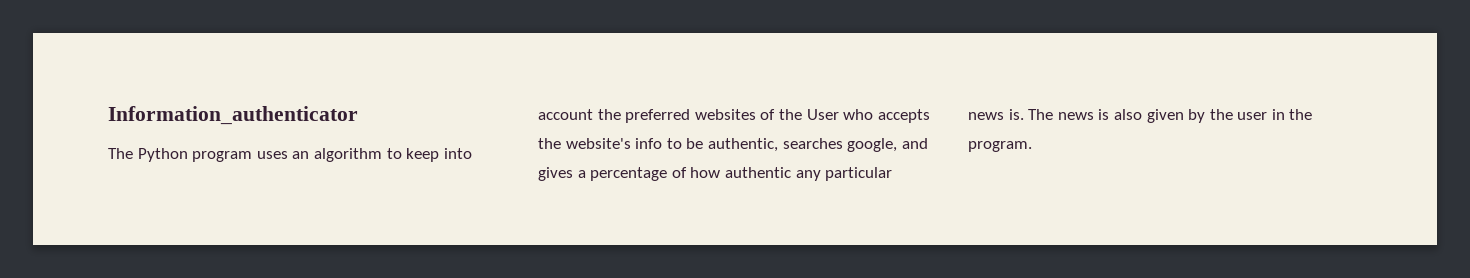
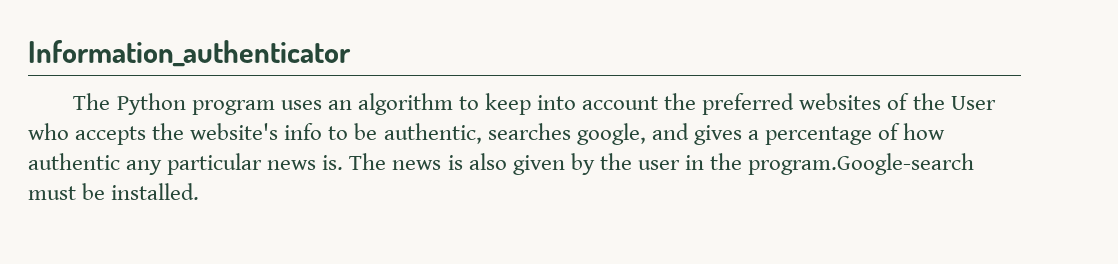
[968,141,1032,152] program. -> [748,153,975,175] [28,183,200,200] program.Google-search must be installed.

